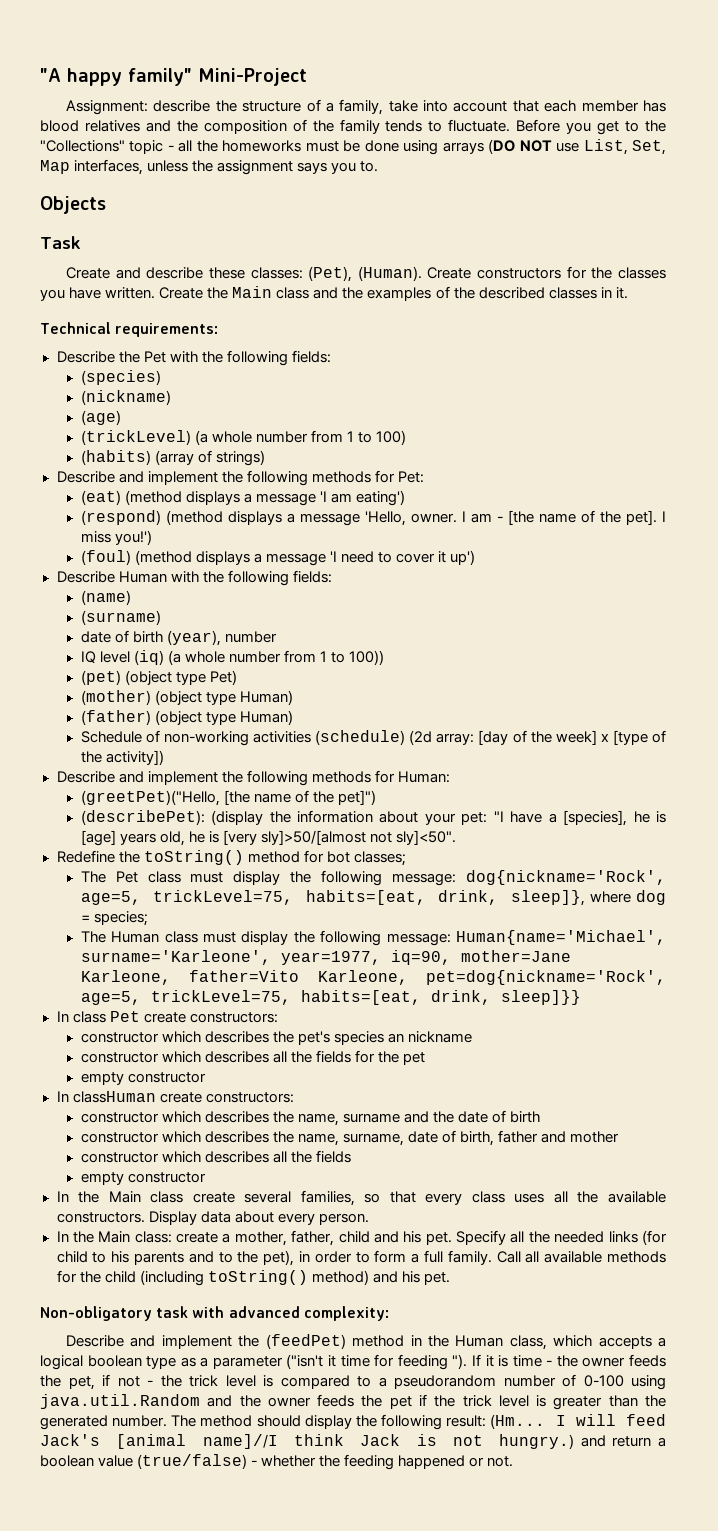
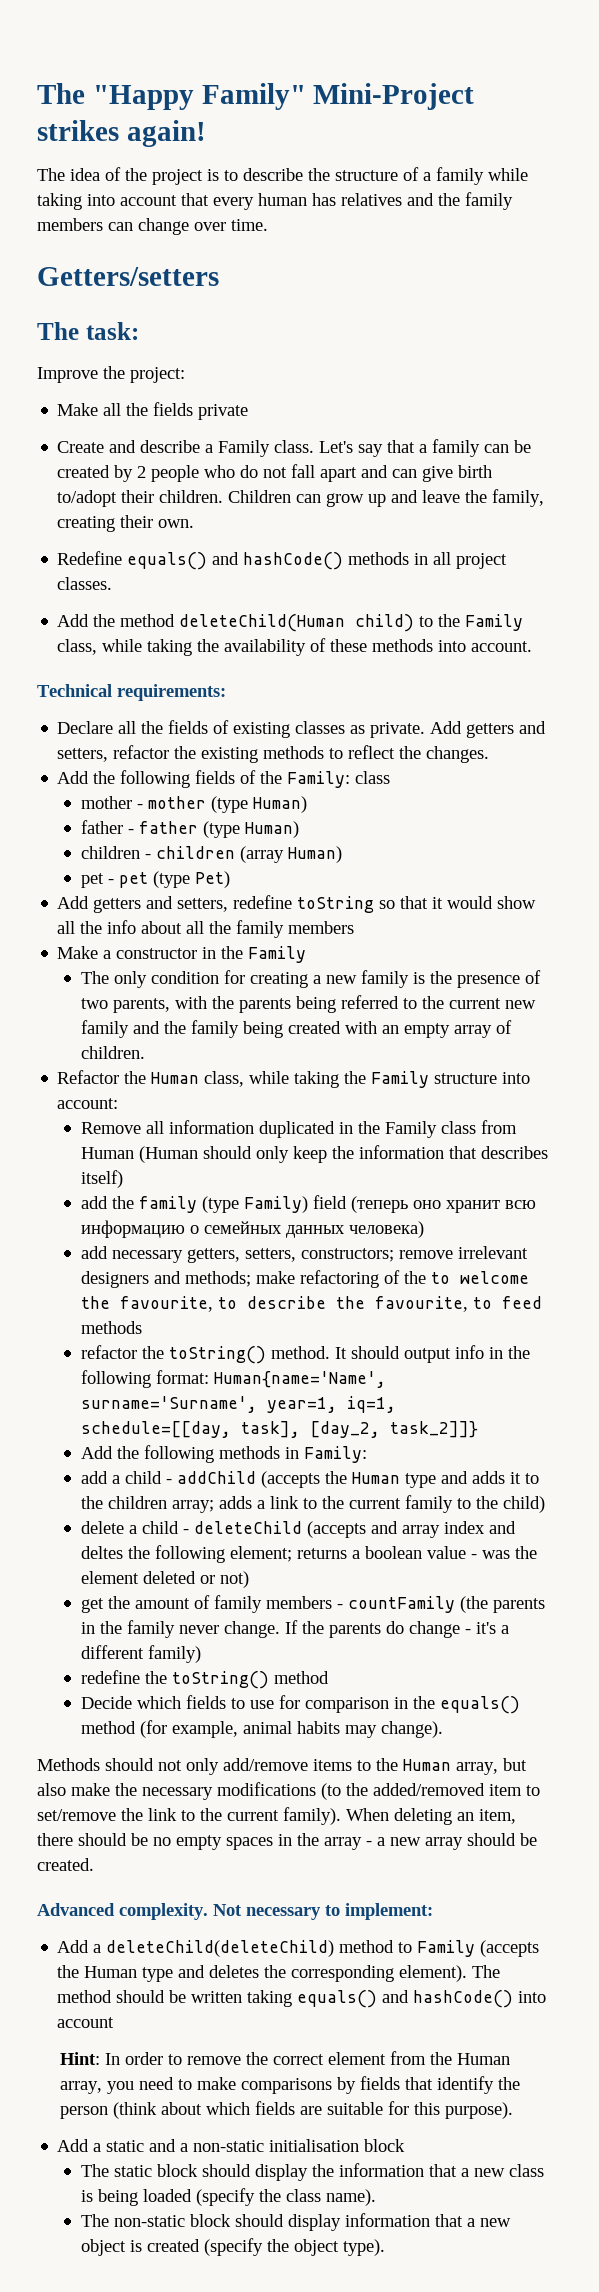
[40,68,307,86] [66,100,149,115] "A happy family" Mini-Project // Assignment: -> [37,83,475,110] [37,120,206,147] [37,167,238,185] The "Happy Family" Mini-Project strikes again! // The idea of the project is to
[339,99,667,115] [40,119,666,135] [40,139,666,155] [40,159,379,175] [40,196,106,214] [40,236,81,249] [66,266,667,282] [40,286,628,301] [40,322,219,337] [56,350,331,366] [80,370,161,385] [80,390,171,405] [80,410,121,425] [80,430,407,445] [80,450,265,466] [56,470,424,486] [80,490,406,506] [80,510,666,526] [80,530,152,545] [80,550,476,566] [56,570,332,586] [80,590,131,605] [80,610,161,625] [80,630,277,646] [80,650,385,665] [80,670,237,685] [80,690,293,705] [80,710,293,725] [80,730,667,746] [80,750,164,765] [56,770,450,786] [80,790,376,806] [80,810,666,826] [80,830,457,846] [56,850,406,866] [80,870,666,886] [80,890,667,906] [80,911,148,926] [80,930,666,946] [80,950,571,965] [80,970,666,985] [80,990,581,1005] [56,1011,278,1023] [80,1031,473,1045] [80,1050,426,1065] [80,1072,206,1085] [56,1091,294,1103] [80,1110,541,1126] [80,1130,620,1146] [80,1150,351,1163] [80,1172,206,1185] [56,1190,667,1206] [56,1211,369,1225] [56,1230,667,1246] [56,1250,666,1266] [56,1270,450,1286] [40,1306,389,1321] [66,1334,666,1350] [40,1354,666,1370] [40,1374,666,1390] [40,1394,666,1410] [40,1414,667,1430] [40,1434,666,1449] [40,1454,514,1470] family, take into account that each member has blood relatives and the composition of the family tends to fluctuate. Before you get to the "Collections" topic - all the homeworks must be done using arrays (DO NOT use List, Set, Map interfaces, unless the assignment says you to. // Objects // Task // Create and describe these classes: (Pet), (Human). Create constructors for the classes you have written. Create the Main class and the examples of the described classes in it. // Technical requirements: // Describe the Pet with the following fields: // (species) // (nickname) // (age) // (trickLevel) (a whole number from 1 to 100) // (habits) (array of strings) // Describe and implement the following methods for Pet: // (eat) (method displays a message 'I am eating') // (respond) (method displays a message 'Hello, owner. I am - [the name of the pet]. I miss you!') // (foul) (method displays a message 'I need to cover it up') // Describe Human with the following fields: // (name) // (surname) // date of birth (year), number // IQ level (iq) (a whole number from 1 to 100)) // (pet) (object type Pet) // (mother) (object type Human) // (father) (object type Human) // Schedule of non-working activities (schedule) (2d array: [day of the week] x [type of the activity]) // Describe and implement the following methods for Human: // (greetPet)("Hello, [the name of the pet]") // (describePet): (display the information about your pet: "I have a [species], he is [age] years old, he is [very sly]>50/[almost not sly]<50". // Redefine the toString() method for bot classes; // The Pet class must display the following message: dog{nickname='Rock', age=5, trickLevel=75, habits=[eat, drink, sleep]}, where dog = species; // The Human class must display the following message: Human{name='Michael', surname='Karleone', year=1977, iq=90, mother=Jane Karleone, father=Vito Karleone, pet=dog{nickname='Rock', age=5, trickLevel=75, habits=[eat, drink, sleep]}} // In class Pet create constructors: // constructor which describes the pet's species an nickname // constructor which describes all the fields for the pet // empty constructor // In classHuman create constructors: // constructor which describes the name, surname and the date of birth // constructor which describes the name, surname, date of birth, father and mother // constructor which describes all the fields // empty constructor // In the Main class create several families, so that every class uses all the available constructors. Display data about every person. // In the Main class: create a mother, father, child and his pet. Specify all the needed links (for child to his parents and to the pet), in order to form a full family. Call all available methods for the child (including toString() method) and his pet. // Non-obligatory task with advanced complexity: // Describe and implement the (feedPet) method in the Human class, which accepts a logical boolean type as a parameter ("isn't it time for feeding "). If it is time - the owner feeds the pet, if not - the trick level is compared to a pseudorandom number of 0-100 using java.util.Random and the owner feeds the pet if the trick level is greater than the generated number. The method should display the following result: (Hm... I will feed Jack's [animal name]//I think Jack is not hungry.) and return a boolean value (true/false) - whether the feeding happened or not. -> [436,167,528,185] [37,192,513,210] [37,218,268,235] [37,267,219,286] [37,322,139,340] [37,366,185,383] [57,402,249,420] [57,439,532,457] [57,464,493,482] [57,489,545,507] [57,515,195,532] [57,551,508,570] [57,577,113,590] [57,614,524,632] [57,638,533,656] [37,684,226,701] [57,720,547,738] [57,745,490,763] [57,770,391,788] [80,796,307,813] [80,820,299,838] [80,846,342,863] [80,871,230,888] [57,895,537,913] [57,920,355,938] [57,946,307,963] [80,970,541,988] [80,995,536,1013] [80,1020,512,1038] [80,1046,145,1059] [57,1070,531,1088] [57,1098,119,1109] [80,1120,517,1138] [80,1145,548,1163] [80,1170,123,1188] [80,1195,536,1213] [80,1220,424,1238] [80,1246,528,1263] [80,1270,529,1288] [80,1296,542,1312] [80,1321,142,1334] [80,1345,530,1364] [80,1370,386,1388] [80,1396,396,1413] [80,1421,478,1438] [80,1445,367,1463] [80,1471,539,1488] [80,1495,545,1513] [80,1521,516,1538] [80,1545,537,1563] [80,1571,249,1588] [80,1595,545,1613] [80,1620,509,1638] [80,1645,201,1663] [80,1670,329,1689] [80,1695,520,1714] [80,1720,443,1738] [37,1758,527,1775] [37,1782,540,1800] [37,1807,516,1825] [37,1833,537,1850] [37,1858,94,1871] [37,1903,433,1920] [57,1940,540,1957] [57,1965,501,1982] [57,1990,547,2008] [57,2017,115,2028] [60,2051,511,2065] [60,2076,521,2094] [60,2101,514,2119] [57,2139,406,2152] [80,2163,544,2181] [80,2188,376,2206] [80,2213,511,2231] [80,2238,385,2256] family while taking into account that every human has relatives and the family members can change over time. // Getters/setters // The task: // Improve the project: // Make all the fields private // Create and describe a Family class. Let's say that a family can be created by 2 people who do not fall apart and can give birth to/adopt their children. Children can grow up and leave the family, creating their own. // Redefine equals() and hashCode() methods in all project classes. // Add the method deleteChild(Human child) to the Family class, while taking the availability of these methods into account. // Technical requirements: // Declare all the fields of existing classes as private. Add getters and setters, refactor the existing methods to reflect the changes. // Add the following fields of the Family: class // mother - mother (type Human) // father - father (type Human) // children - children (array Human) // pet - pet (type Pet) // Add getters and setters, redefine toString so that it would show all the info about all the family members // Make a constructor in the Family // The only condition for creating a new family is the presence of two parents, with the parents being referred to the current new family and the family being created with an empty array of children. // Refactor the Human class, while taking the Family structure into account: // Remove all information duplicated in the Family class from Human (Human should only keep the information that describes itself) // add the family (type Family) field (теперь оно хранит всю информацию о семейных данных человека) // add necessary getters, setters, constructors; remove irrelevant designers and methods; make refactoring of the to welcome the favourite, to describe the favourite, to feed methods // refactor the toString() method. It should output info in the following format: Human{name='Name', surname='Surname', year=1, iq=1, schedule=[[day, task], [day_2, task_2]]} // Add the following methods in Family: // add a child - addChild (accepts the Human type and adds it to the children array; adds a link to the current family to the child) // delete a child - deleteChild (accepts and array index and deltes the following element; returns a boolean value - was the element deleted or not) // get the amount of family members - countFamily (the parents in the family never change. If the parents do change - it's a different family) // redefine the toString() method // Decide which fields to use for comparison in the equals() method (for example, animal habits may change). // Methods should not only add/remove items to the Human array, but also make the necessary modifications (to the added/removed item to set/remove the link to the current family). When deleting an item, there should be no empty spaces in the array - a new array should be created. // Advanced complexity. Not necessary to implement: // Add a deleteChild(deleteChild) method to Family (accepts the Human type and deletes the corresponding element). The method should be written taking equals() and hashCode() into account // Hint: In order to remove the correct element from the Human array, you need to make comparisons by fields that identify the person (think about which fields are suitable for this purpose). // Add a static and a non-static initialisation block // The static block should display the information that a new class is being loaded (specify the class name). // The non-static block should display information that a new object is created (specify the object type).

